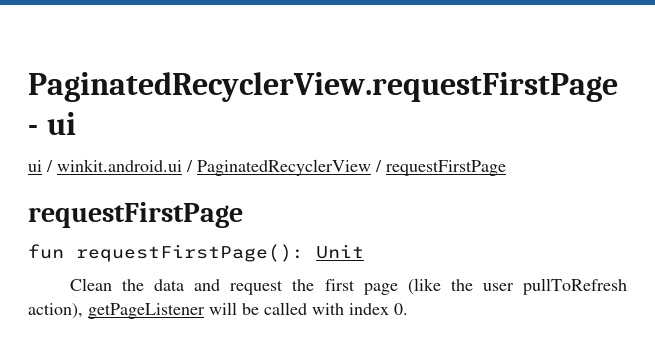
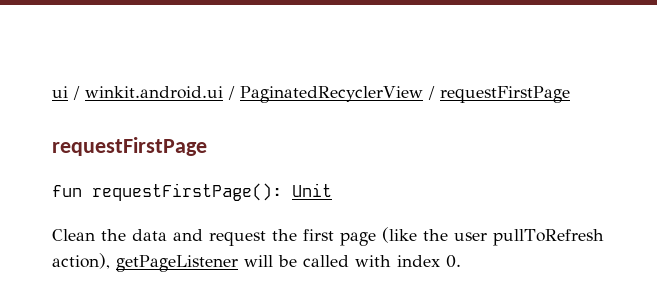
[28,72,618,102] [28,112,76,135] PaginatedRecyclerView.requestFirstPage - ui // -> (52, 92) none

